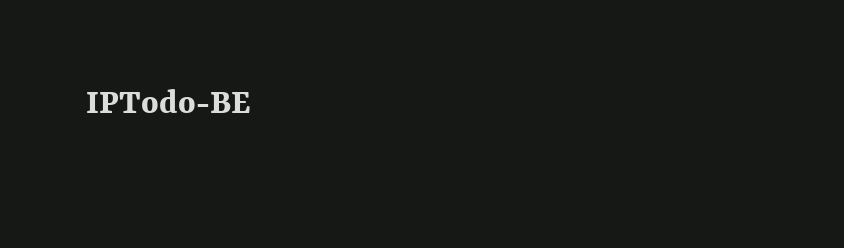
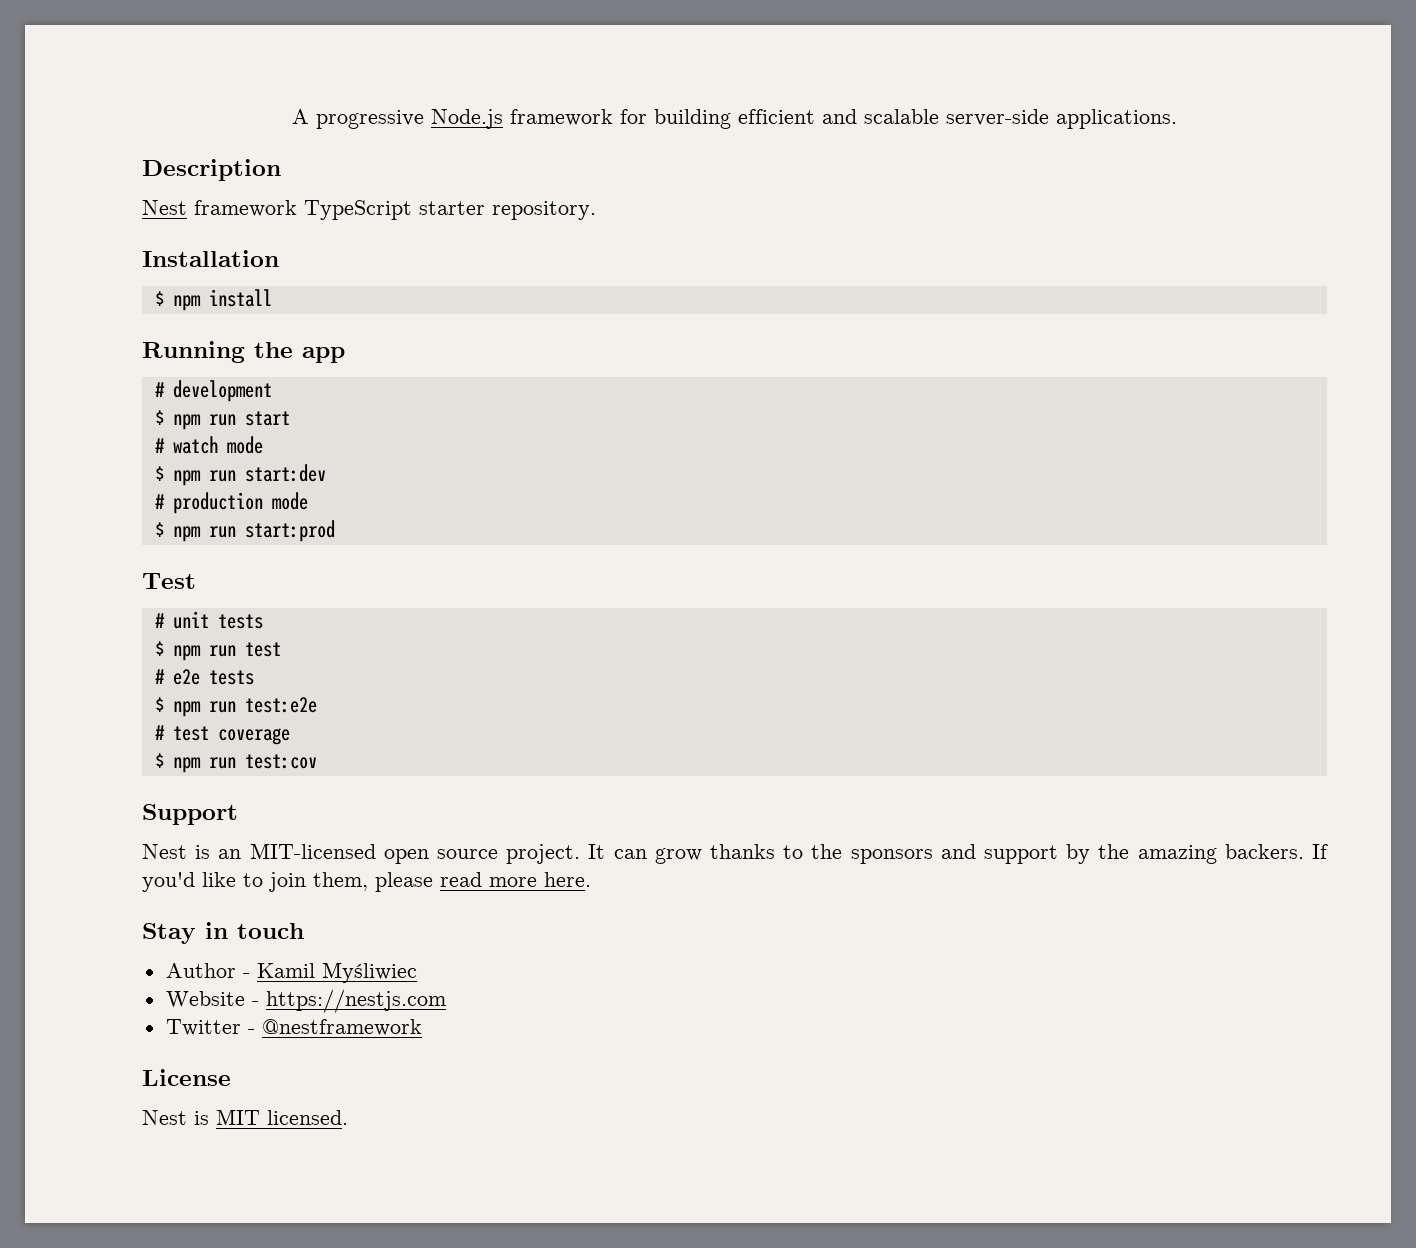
[86,89,251,113] IPTodo-BE -> [292,109,1177,129] [142,159,281,181] [142,200,596,220] [142,250,279,267] [154,289,272,311] [142,341,345,363] [154,380,272,402] [154,410,290,430] [154,436,263,454] [154,464,326,486] [154,492,308,514] [154,520,335,542] [142,573,196,589] [154,611,263,629] [154,641,281,661] [154,669,254,685] [154,697,317,717] [154,725,290,745] [154,753,317,773] [142,804,238,825] [142,843,1329,864] [142,872,591,892] [142,922,304,944] [165,962,417,983] [165,989,446,1013] [165,1019,422,1036] [142,1069,231,1086] [142,1109,348,1125] A progressive Node.js framework for building efficient and scalable server-side applications. // Description // Nest framework TypeScript starter repository. // Installation // $ npm install // Running the app // # development // $ npm run start // # watch mode // $ npm run start:dev // # production mode // $ npm run start:prod // Test // # unit tests // $ npm run test // # e2e tests // $ npm run test:e2e // # test coverage // $ npm run test:cov // Support // Nest is an MIT-licensed open source project. It can grow thanks to the sponsors and support by the amazing backers. If you'd like to join them, please read more here. // Stay in touch // Author - Kamil Myśliwiec // Website - https://nestjs.com // Twitter - @nestframework // License // Nest is MIT licensed.

